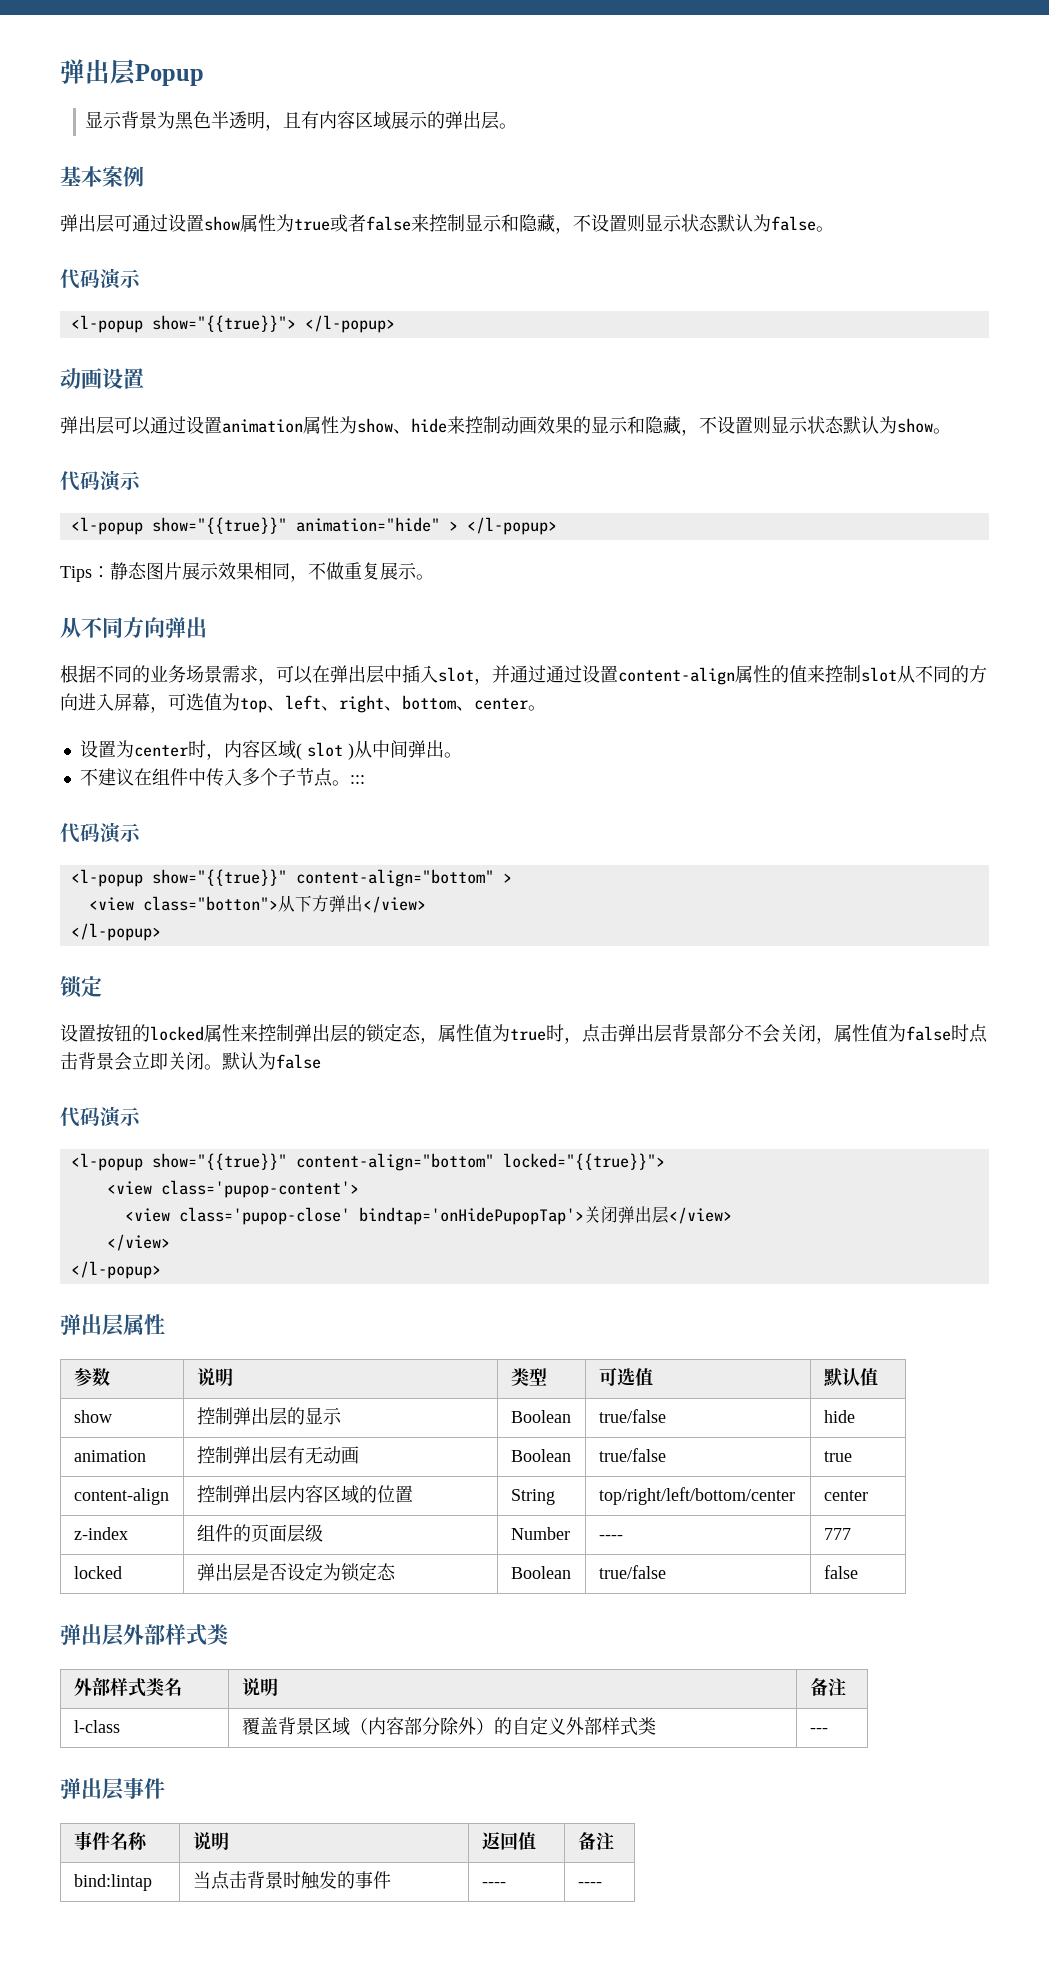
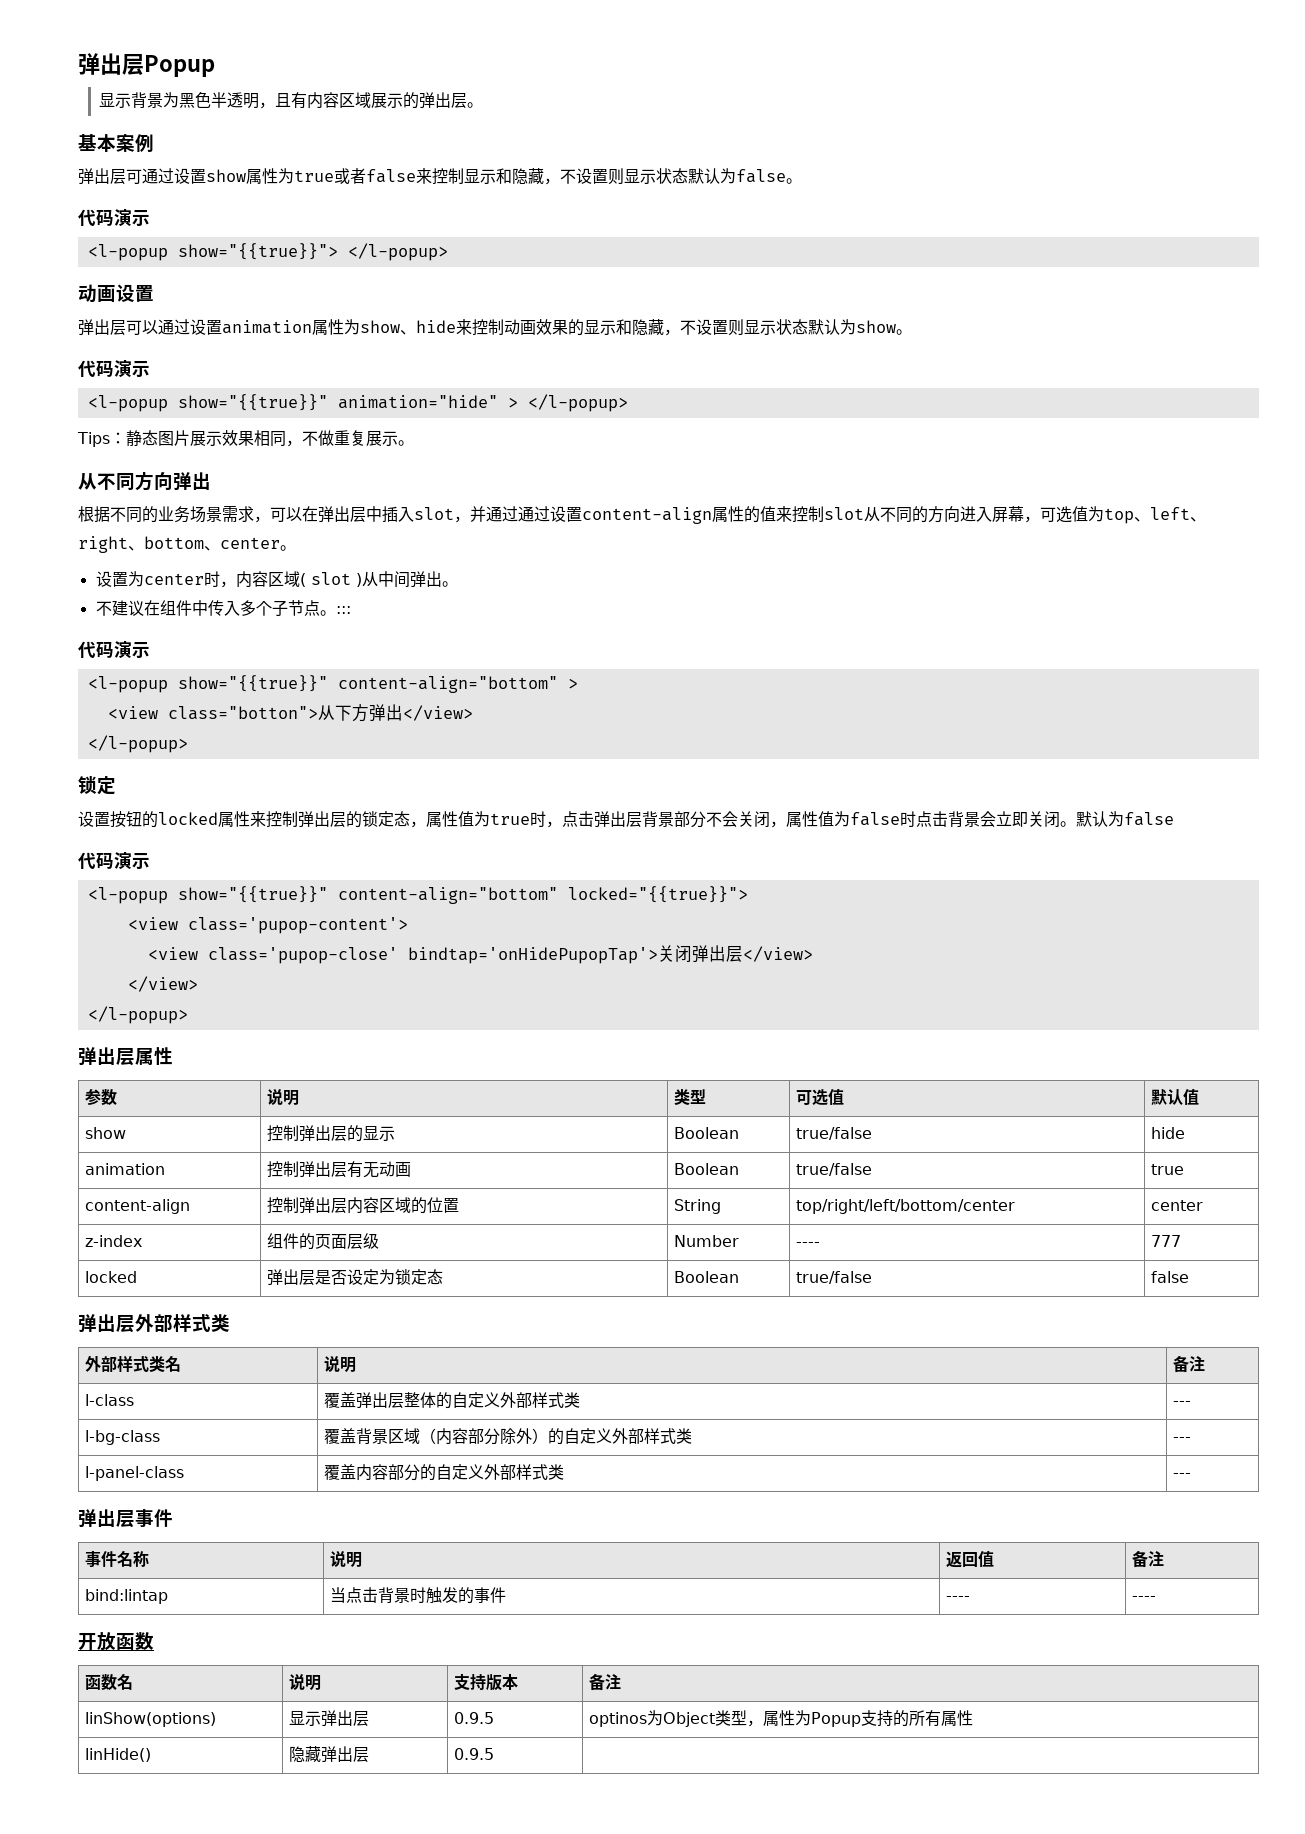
(120, 1726) none -> [324,1392,581,1409] [1173,1401,1192,1406] [85,1430,161,1445] | 覆盖弹出层整体的自定义外部样式类 | --- // l-bg-class
(828, 1730) none -> [85,1466,185,1481] [324,1464,565,1481] [1173,1473,1192,1478] // l-panel-class | 覆盖内容部分的自定义外部样式类 | ---
(602, 1884) none -> [78,1632,154,1651] [85,1674,134,1691] [289,1674,322,1691] [454,1673,519,1691] [589,1673,622,1691] [85,1712,217,1727] [289,1710,370,1727] [454,1712,495,1724] [589,1710,974,1727] [85,1748,152,1762] [289,1746,370,1763] [454,1748,495,1760] // 开放函数 // 函数名 | 说明 | 支持版本 | 备注 // linShow(options) | 显示弹出层 | 0.9.5 | optinos为Object类型，属性为Popup支持的所有属性 // linHide() | 隐藏弹出层 | 0.9.5 |

